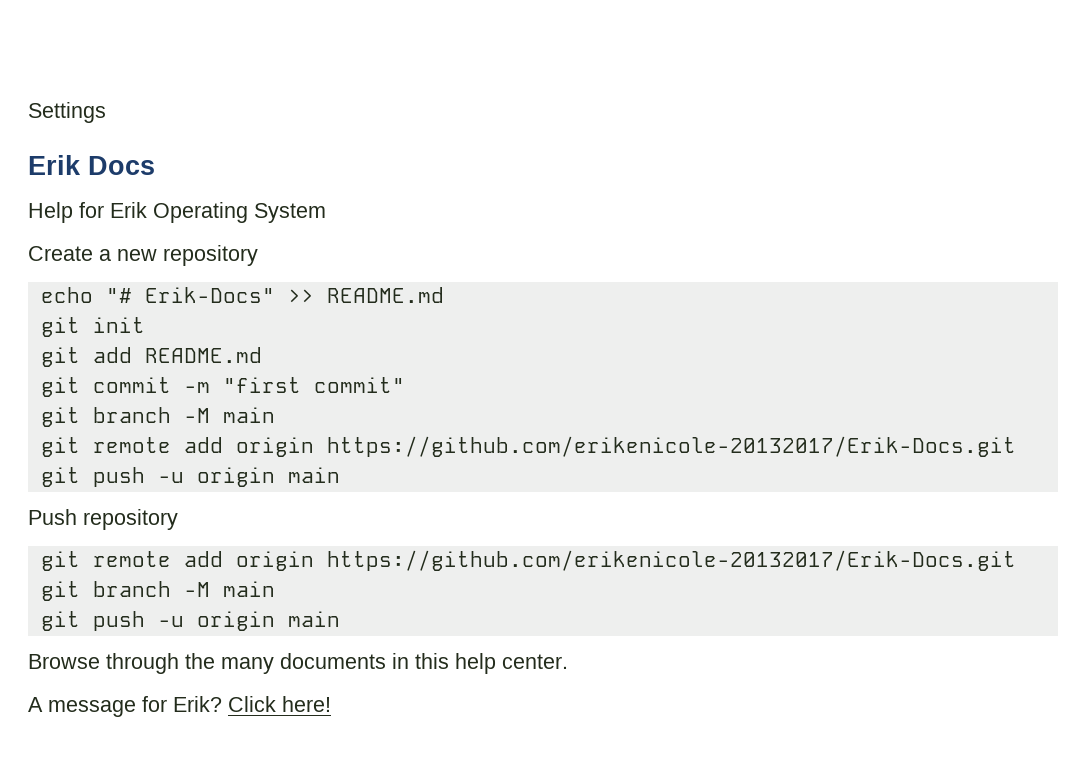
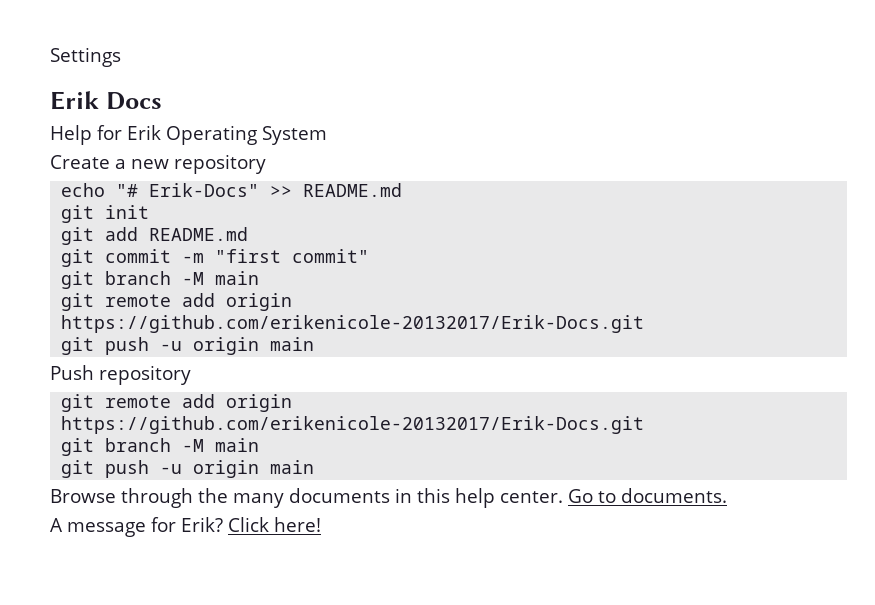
(568, 661) none -> [568,488,727,503] Go to documents.

